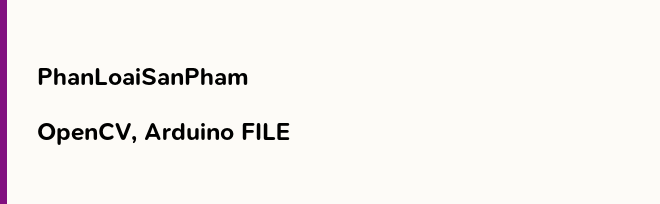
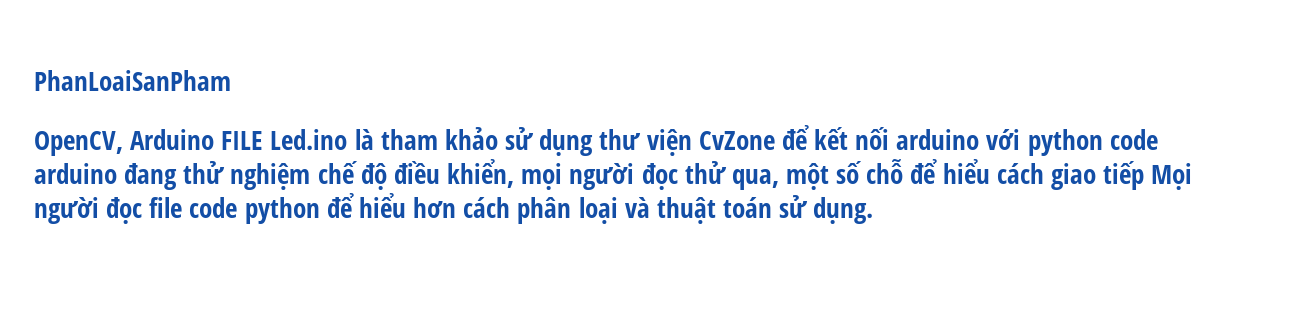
(290, 131) none -> [270,125,1158,156] [34,159,1193,190] [34,193,874,224] Led.ino là tham khảo sử dụng thư viện CvZone để kết nối arduino với python code arduino đang thử nghiệm chế độ điều khiển, mọi người đọc thử qua, một số chỗ để hiểu cách giao tiếp Mọi người đọc file code python để hiểu hơn cách phân loại và thuật toán sử dụng.

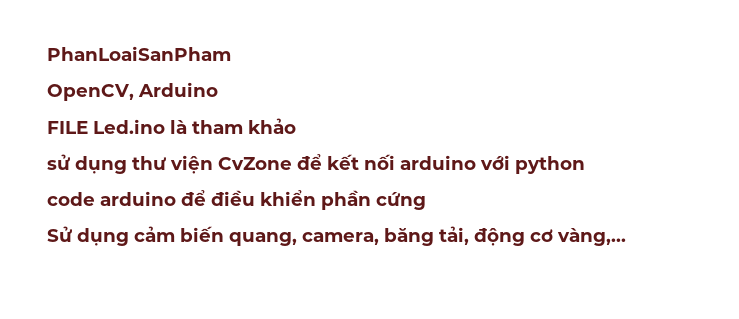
(215, 139) none -> (218, 89) //
(498, 138) none -> (296, 126) //
(1103, 142) none -> (585, 165) //
[124,159,1193,190] [34,193,874,224] đang thử nghiệm chế độ điều khiển, mọi người đọc thử qua, một số chỗ để hiểu cách giao tiếp Mọi người đọc file code python để hiểu hơn cách phân loại và thuật toán sử dụng. -> [181,190,426,210] [47,226,626,246] để điều khiển phần cứng // Sử dụng cảm biến quang, camera, băng tải, động cơ vàng,...

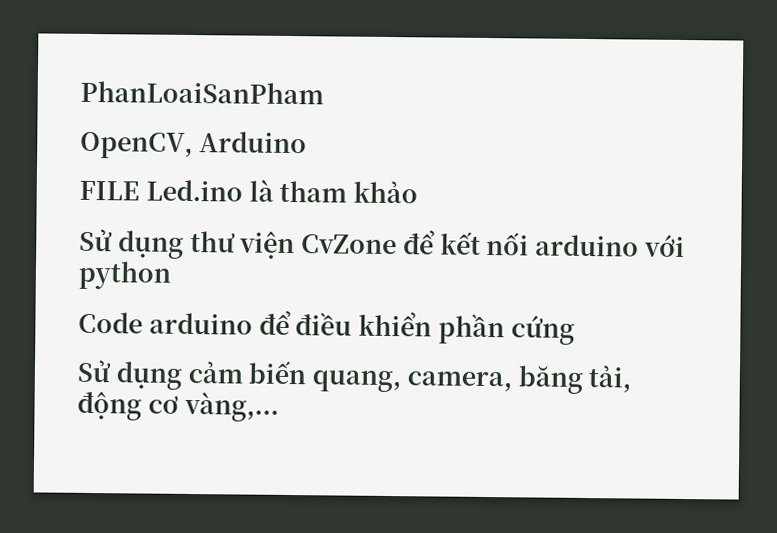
[47,154,71,170] sử -> [79,228,113,252] Sử
[47,192,95,206] code -> [78,311,143,334] Code

